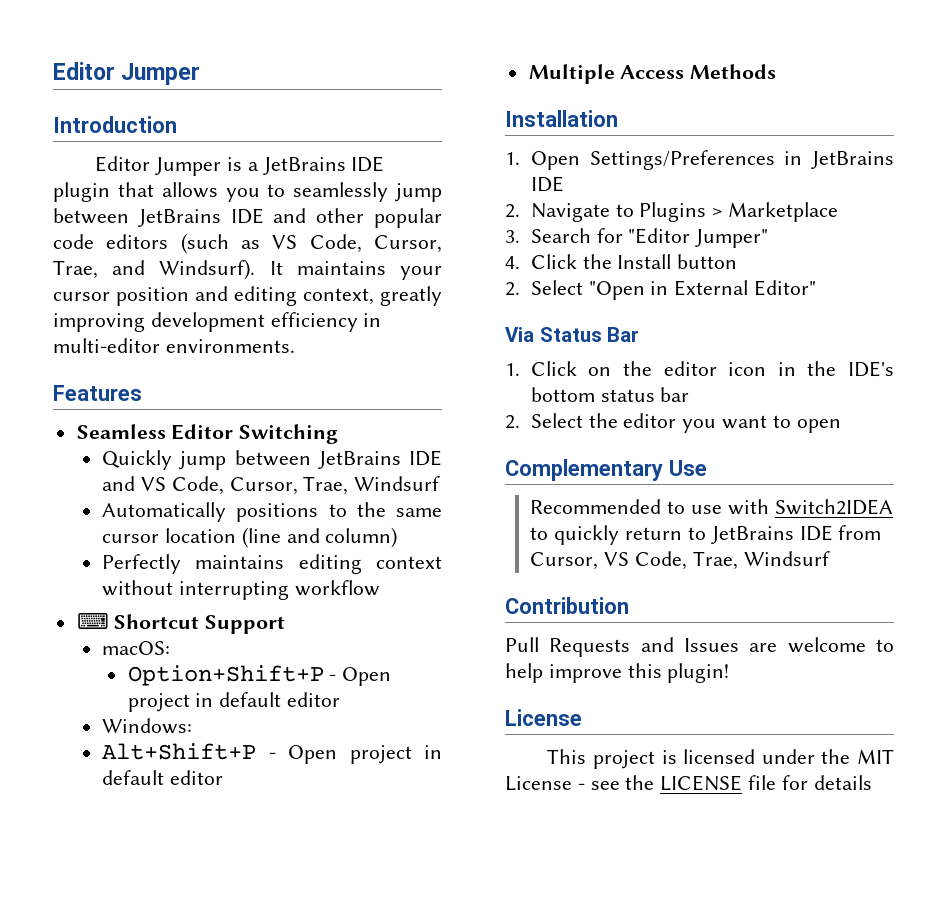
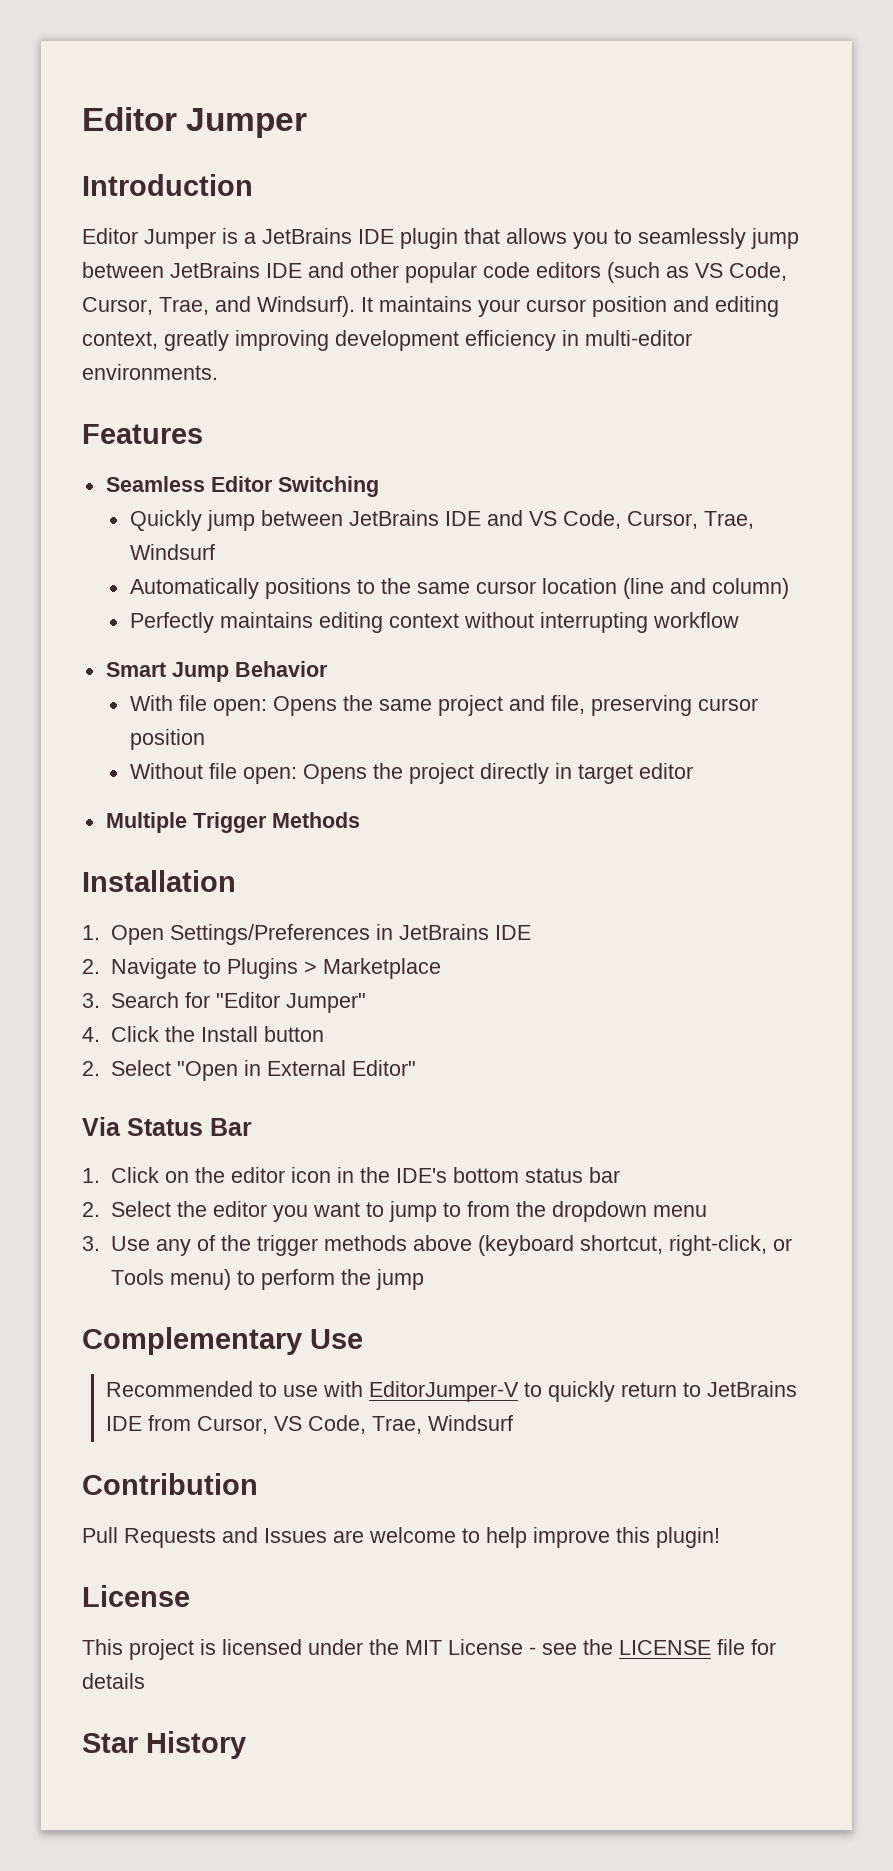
[76,612,286,634] [102,641,171,655] [127,665,392,686] [127,692,341,712] [102,718,193,734] [102,743,442,764] [102,770,165,785] ⌨ Shortcut Support // macOS: // Option+Shift+P - Open project in default editor // Windows: // Alt+Shift+P - Open project in default -> [105,661,328,682] [129,695,758,716] [129,729,205,750] [129,763,633,784] Smart Jump Behavior // With file open: Opens the same project and file, preserving cursor position // Without file open: Opens the project directly in target
[620,65,685,79] Access -> [192,812,267,833] Trigger
[796,419,841,433] open -> [388,1201,707,1222] [82,1235,792,1256] [110,1269,424,1290] jump to from the dropdown menu // 3. Use any of the trigger methods above (keyboard shortcut, right-click, or Tools menu) to perform the jump
[774,499,893,515] Switch2IDEA -> [369,1381,520,1402] EditorJumper-V
(872, 782) none -> [82,1731,246,1759] // Star History

